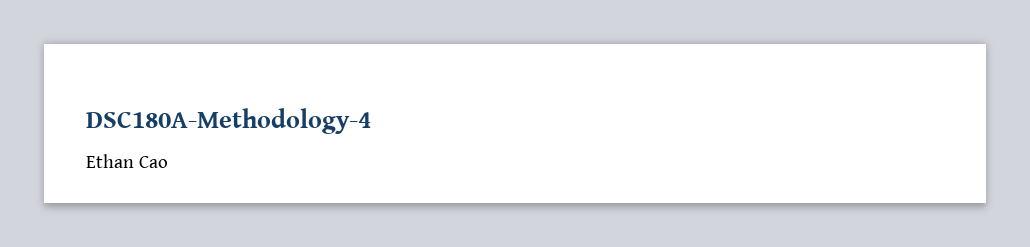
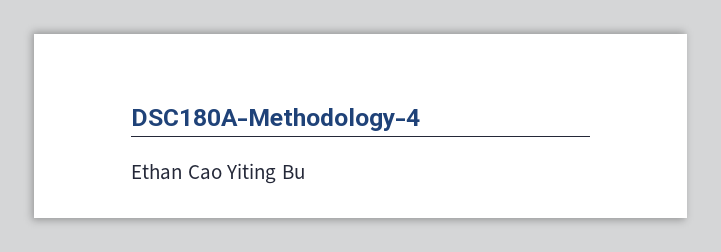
(168, 162) none -> [226,163,306,184] Yiting Bu

